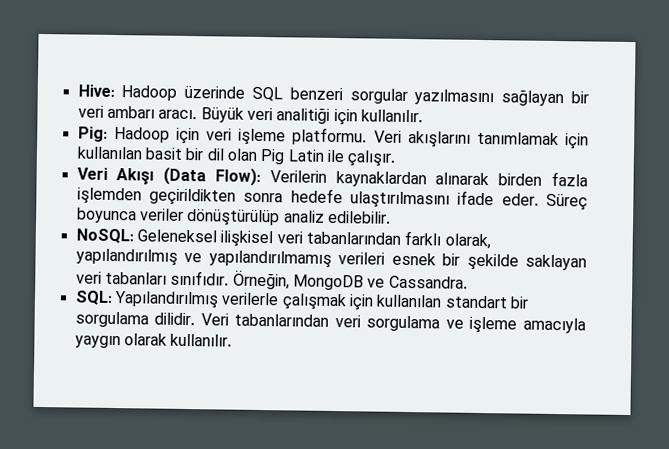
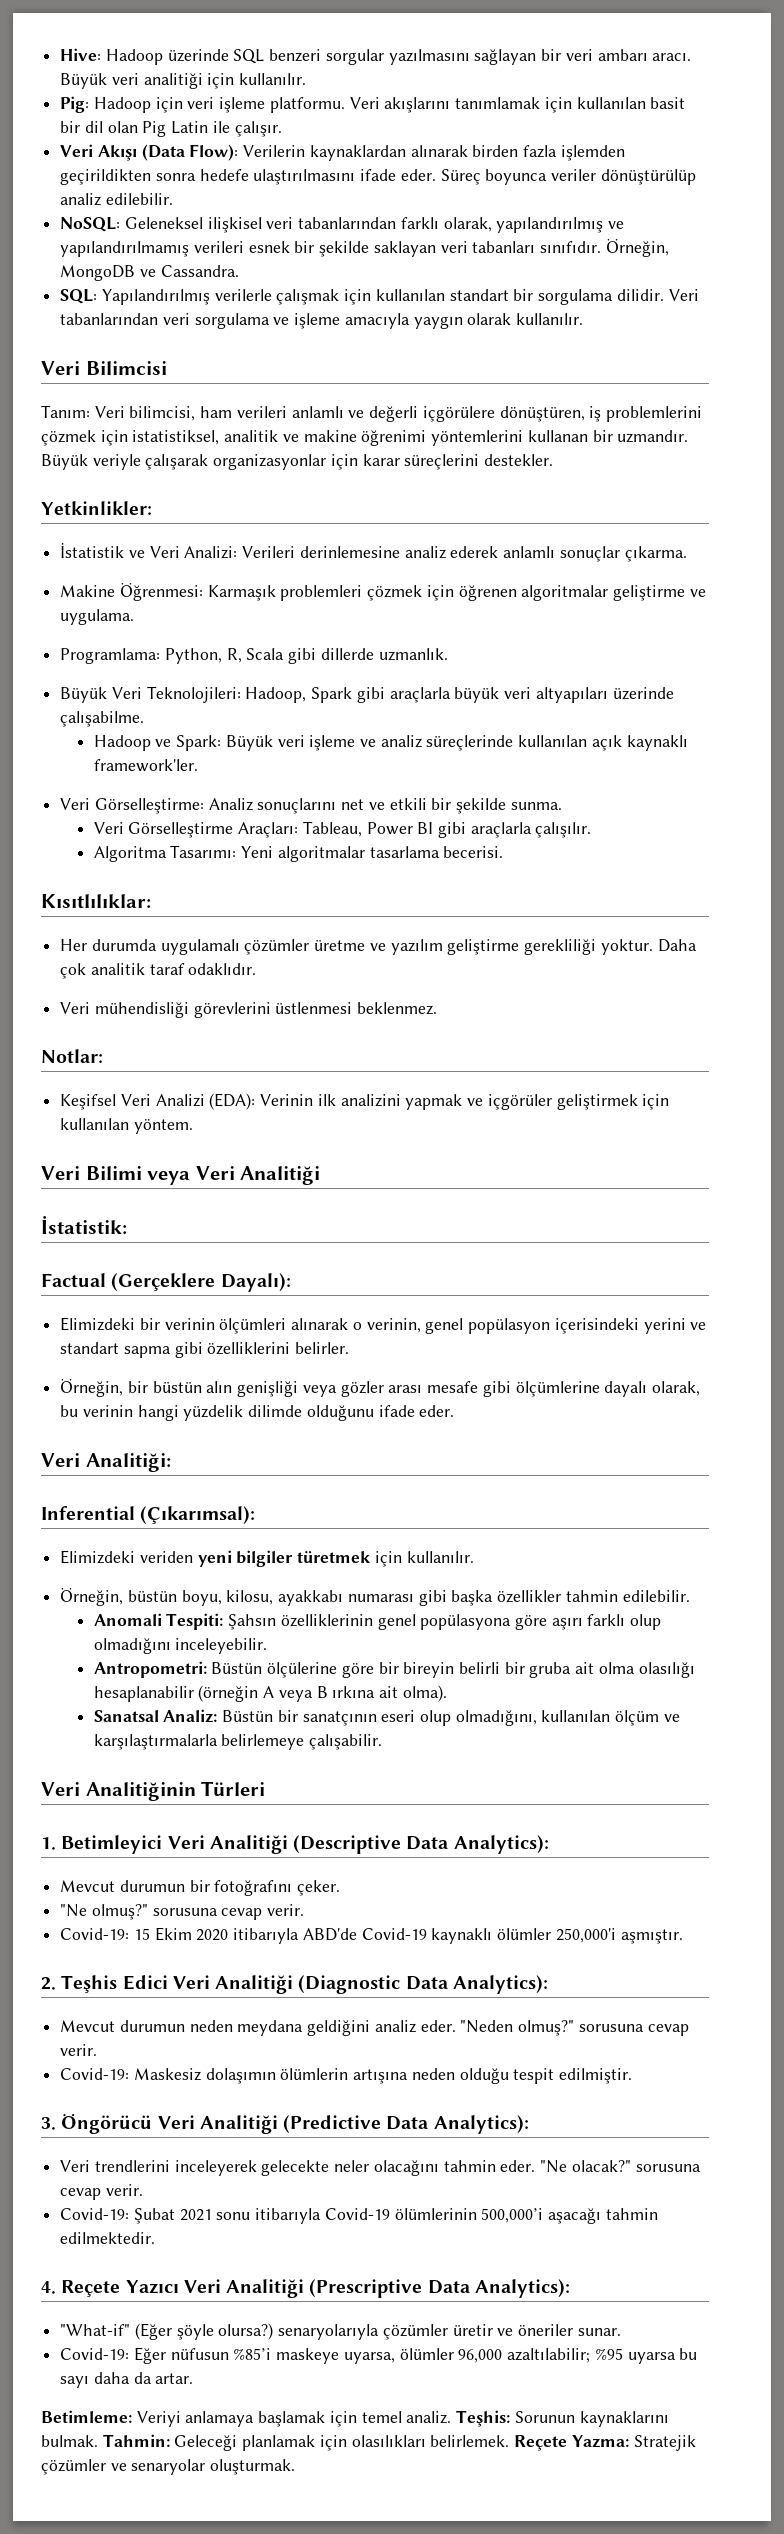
(233, 340) none -> [41,361,167,375] [41,405,702,422] [41,430,689,446] [41,454,554,470] [41,501,152,515] [60,543,687,562] [60,583,706,601] [60,609,135,625] [60,648,448,664] [60,686,674,703] [60,711,145,727] [93,735,688,751] [93,759,198,772] [60,798,562,814] [93,821,592,838] [93,845,504,862] [41,894,151,908] [60,939,697,955] [60,963,257,979] [60,1002,438,1018] [41,1049,103,1063] [60,1093,670,1110] [60,1118,193,1134] [41,1166,321,1185] [41,1216,127,1234] [41,1273,291,1292] [60,1317,707,1334] [60,1342,350,1358] [60,1379,700,1397] [60,1405,455,1421] [41,1453,171,1472] [41,1506,256,1524] [60,1550,474,1567] [60,1588,690,1606] [93,1613,662,1630] [93,1638,268,1654] [93,1661,695,1678] [93,1685,447,1702] [93,1709,680,1726] [93,1734,383,1750] [41,1781,266,1801] [41,1835,549,1854] [60,1880,341,1896] [60,1904,305,1920] [60,1927,683,1944] [41,1975,548,1994] [60,2020,689,2036] [60,2044,98,2056] [60,2068,633,2084] [41,2114,529,2134] [60,2160,701,2176] [60,2184,143,2200] [60,2208,658,2224] [60,2232,156,2244] [41,2279,570,2298] [60,2323,621,2340] [60,2347,698,2364] [60,2372,194,2388] [41,2410,669,2427] [41,2434,696,2451] [41,2459,296,2475] // Veri Bilimcisi // Tanım: Veri bilimcisi, ham verileri anlamlı ve değerli içgörülere dönüştüren, iş problemlerini çözmek için istatistiksel, analitik ve makine öğrenimi yöntemlerini kullanan bir uzmandır. Büyük veriyle çalışarak organizasyonlar için karar süreçlerini destekler. // Yetkinlikler: // İstatistik ve Veri Analizi: Verileri derinlemesine analiz ederek anlamlı sonuçlar çıkarma. // Makine Öğrenmesi: Karmaşık problemleri çözmek için öğrenen algoritmalar geliştirme ve uygulama. // Programlama: Python, R, Scala gibi dillerde uzmanlık. // Büyük Veri Teknolojileri: Hadoop, Spark gibi araçlarla büyük veri altyapıları üzerinde çalışabilme. // Hadoop ve Spark: Büyük veri işleme ve analiz süreçlerinde kullanılan açık kaynaklı framework'ler. // Veri Görselleştirme: Analiz sonuçlarını net ve etkili bir şekilde sunma. // Veri Görselleştirme Araçları: Tableau, Power BI gibi araçlarla çalışılır. // Algoritma Tasarımı: Yeni algoritmalar tasarlama becerisi. // Kısıtlılıklar: // Her durumda uygulamalı çözümler üretme ve yazılım geliştirme gerekliliği yoktur. Daha çok analitik taraf odaklıdır. // Veri mühendisliği görevlerini üstlenmesi beklenmez. // Notlar: // Keşifsel Veri Analizi (EDA): Verinin ilk analizini yapmak ve içgörüler geliştirmek için kullanılan yöntem. // Veri Bilimi veya Veri Analitiği // İstatistik: // Factual (Gerçeklere Dayalı): // Elimizdeki bir verinin ölçümleri alınarak o verinin, genel popülasyon içerisindeki yerini ve standart sapma gibi özelliklerini belirler. // Örneğin, bir büstün alın genişliği veya gözler arası mesafe gibi ölçümlerine dayalı olarak, bu verinin hangi yüzdelik dilimde olduğunu ifade eder. // Veri Analitiği: // Inferential (Çıkarımsal): // Elimizdeki veriden yeni bilgiler türetmek için kullanılır. // Örneğin, büstün boyu, kilosu, ayakkabı numarası gibi başka özellikler tahmin edilebilir. // Anomali Tespiti: Şahsın özelliklerinin genel popülasyona göre aşırı farklı olup olmadığını inceleyebilir. // Antropometri: Büstün ölçülerine göre bir bireyin belirli bir gruba ait olma olasılığı hesaplanabilir (örneğin A veya B ırkına ait olma). // Sanatsal Analiz: Büstün bir sanatçının eseri olup olmadığını, kullanılan ölçüm ve karşılaştırmalarla belirlemeye çalışabilir. // Veri Analitiğinin Türleri // 1. Betimleyici Veri Analitiği (Descriptive Data Analytics): // Mevcut durumun bir fotoğrafını çeker. // "Ne olmuş?" sorusuna cevap verir. // Covid-19: 15 Ekim 2020 itibarıyla ABD'de Covid-19 kaynaklı ölümler 250,000'i aşmıştır. // 2. Teşhis Edici Veri Analitiği (Diagnostic Data Analytics): // Mevcut durumun neden meydana geldiğini analiz eder. "Neden olmuş?" sorusuna cevap verir. // Covid-19: Maskesiz dolaşımın ölümlerin artışına neden olduğu tespit edilmiştir. // 3. Öngörücü Veri Analitiği (Predictive Data Analytics): // Veri trendlerini inceleyerek gelecekte neler olacağını tahmin eder. "Ne olacak?" sorusuna cevap verir. // Covid-19: Şubat 2021 sonu itibarıyla Covid-19 ölümlerinin 500,000’i aşacağı tahmin edilmektedir. // 4. Reçete Yazıcı Veri Analitiği (Prescriptive Data Analytics): // "What-if" (Eğer şöyle olursa?) senaryolarıyla çözümler üretir ve öneriler sunar. // Covid-19: Eğer nüfusun %85’i maskeye uyarsa, ölümler 96,000 azaltılabilir; %95 uyarsa bu sayı daha da artar. // Betimleme: Veriyi anlamaya başlamak için temel analiz. Teşhis: Sorunun kaynaklarını bulmak. Tahmin: Geleceği planlamak için olasılıkları belirlemek. Reçete Yazma: Stratejik çözümler ve senaryolar oluşturmak.

